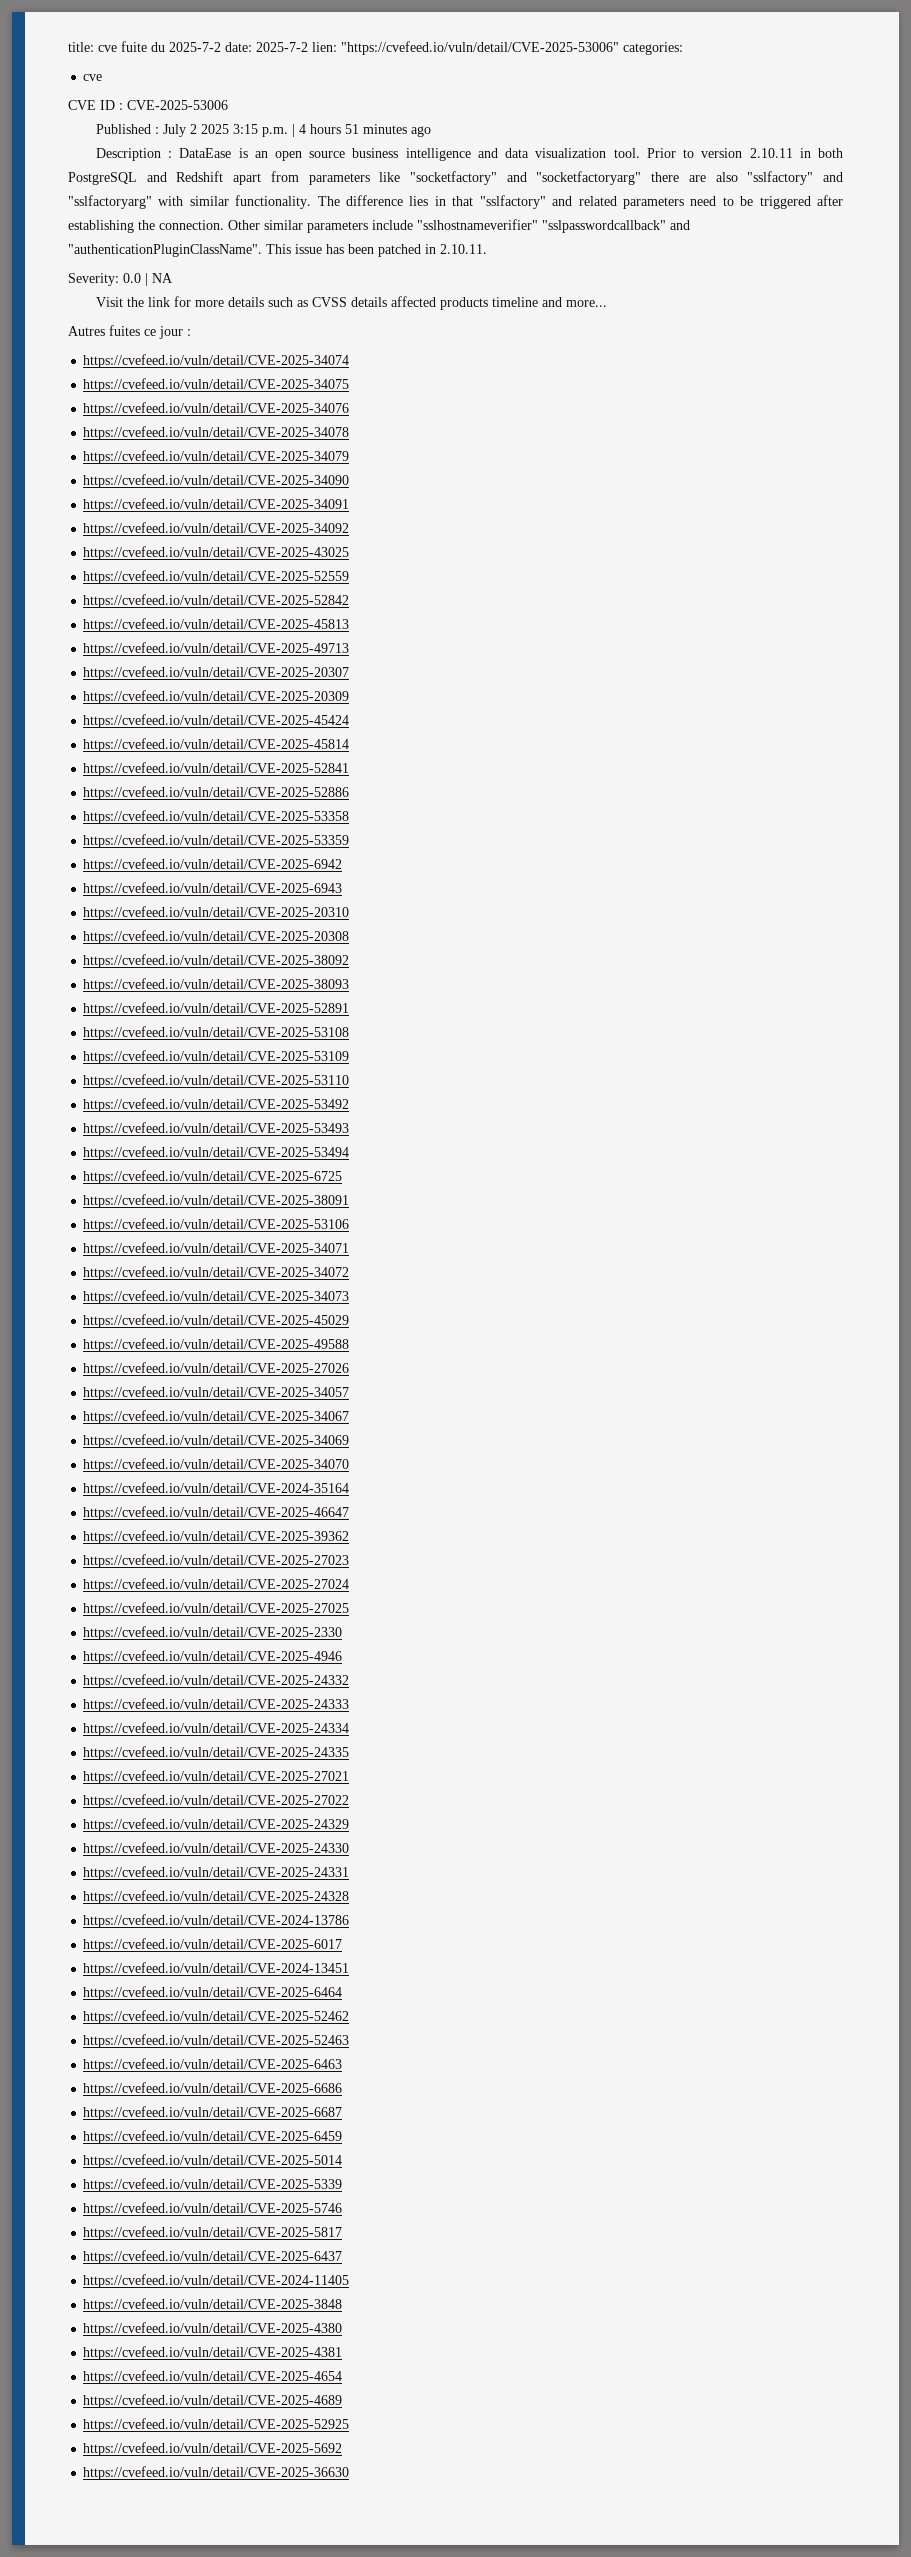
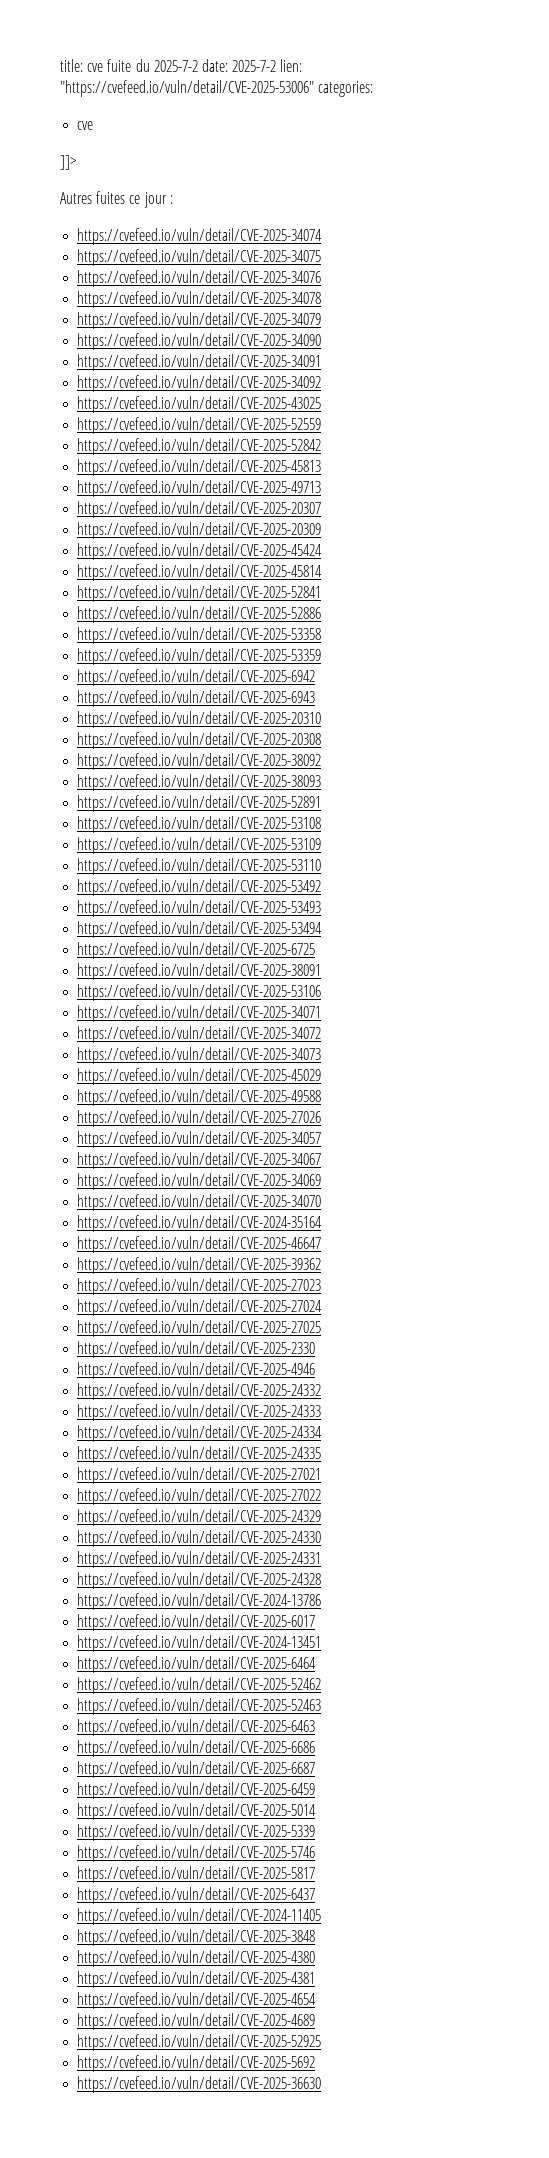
[68,100,228,110] [95,124,431,137] [95,148,843,161] [68,171,843,185] [68,195,843,209] [68,219,690,233] [68,244,487,257] [68,273,173,286] [95,296,607,310] CVE ID : CVE-2025-53006 // Published : July 2 2025 3:15 p.m. | 4 hours 51 minutes ago // Description : DataEase is an open source business intelligence and data visualization tool. Prior to version 2.10.11 in both PostgreSQL and Redshift apart from parameters like "socketfactory" and "socketfactoryarg" there are also "sslfactory" and "sslfactoryarg" with similar functionality. The difference lies in that "sslfactory" and related parameters need to be triggered after establishing the connection. Other similar parameters include "sslhostnameverifier" "sslpasswordcallback" and "authenticationPluginClassName". This issue has been patched in 2.10.11. // Severity: 0.0 | NA // Visit the link for more details such as CVSS details affected products timeline and more... -> [60,155,76,170] ]]>

